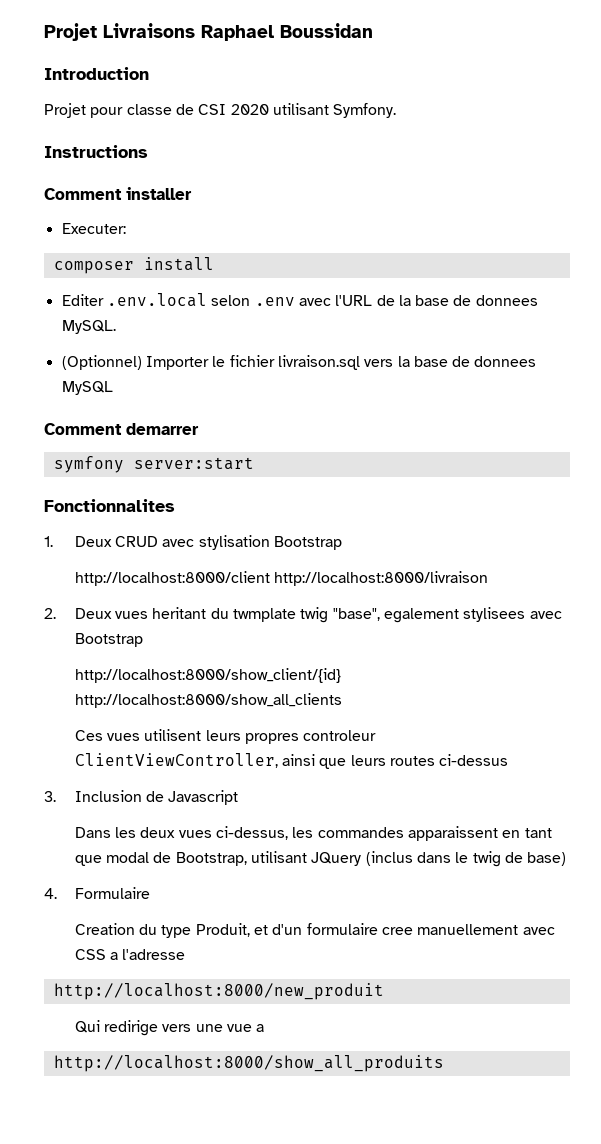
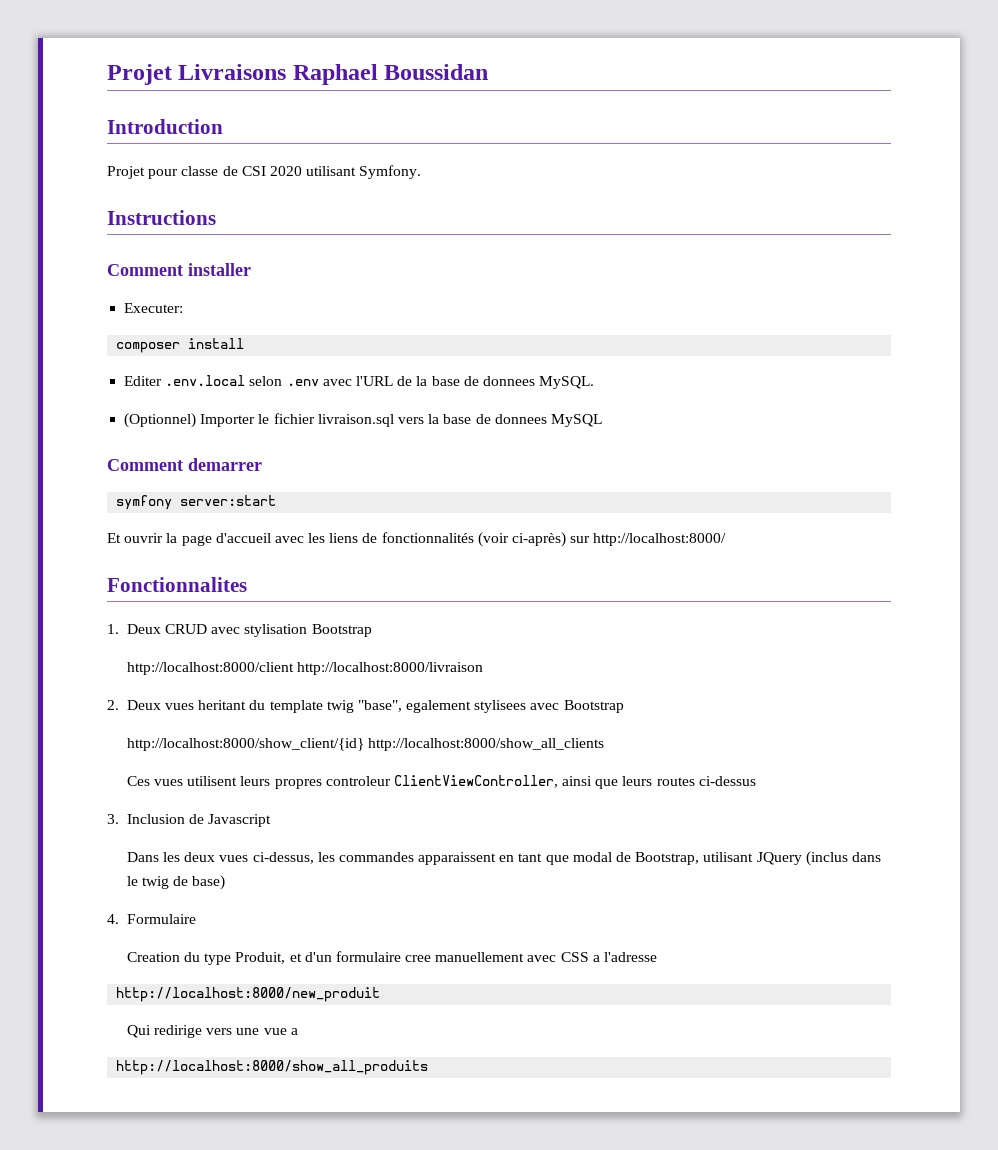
(254, 463) none -> [107,532,727,547] // Et ouvrir la page d'accueil avec les liens de fonctionnalités (voir ci-après) sur http://localhost:8000/
[232,608,296,622] twmplate -> [269,700,323,713] template

